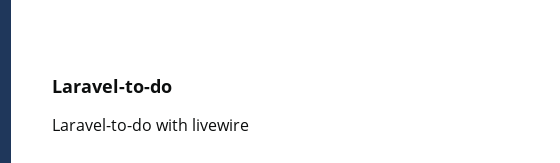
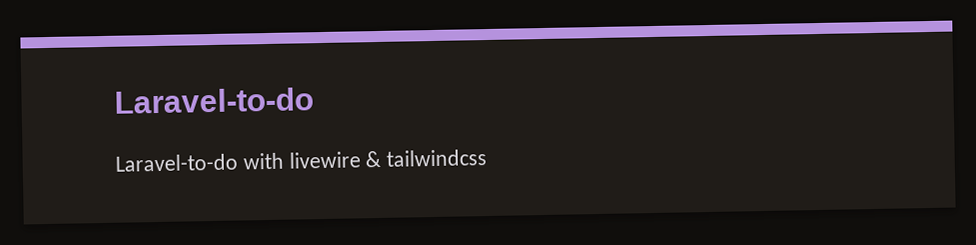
(250, 124) none -> [365,149,488,168] & tailwindcss

